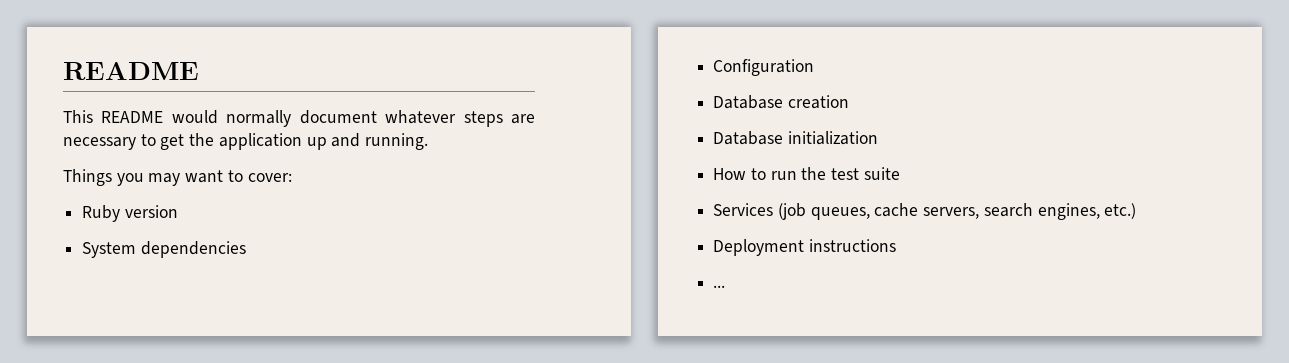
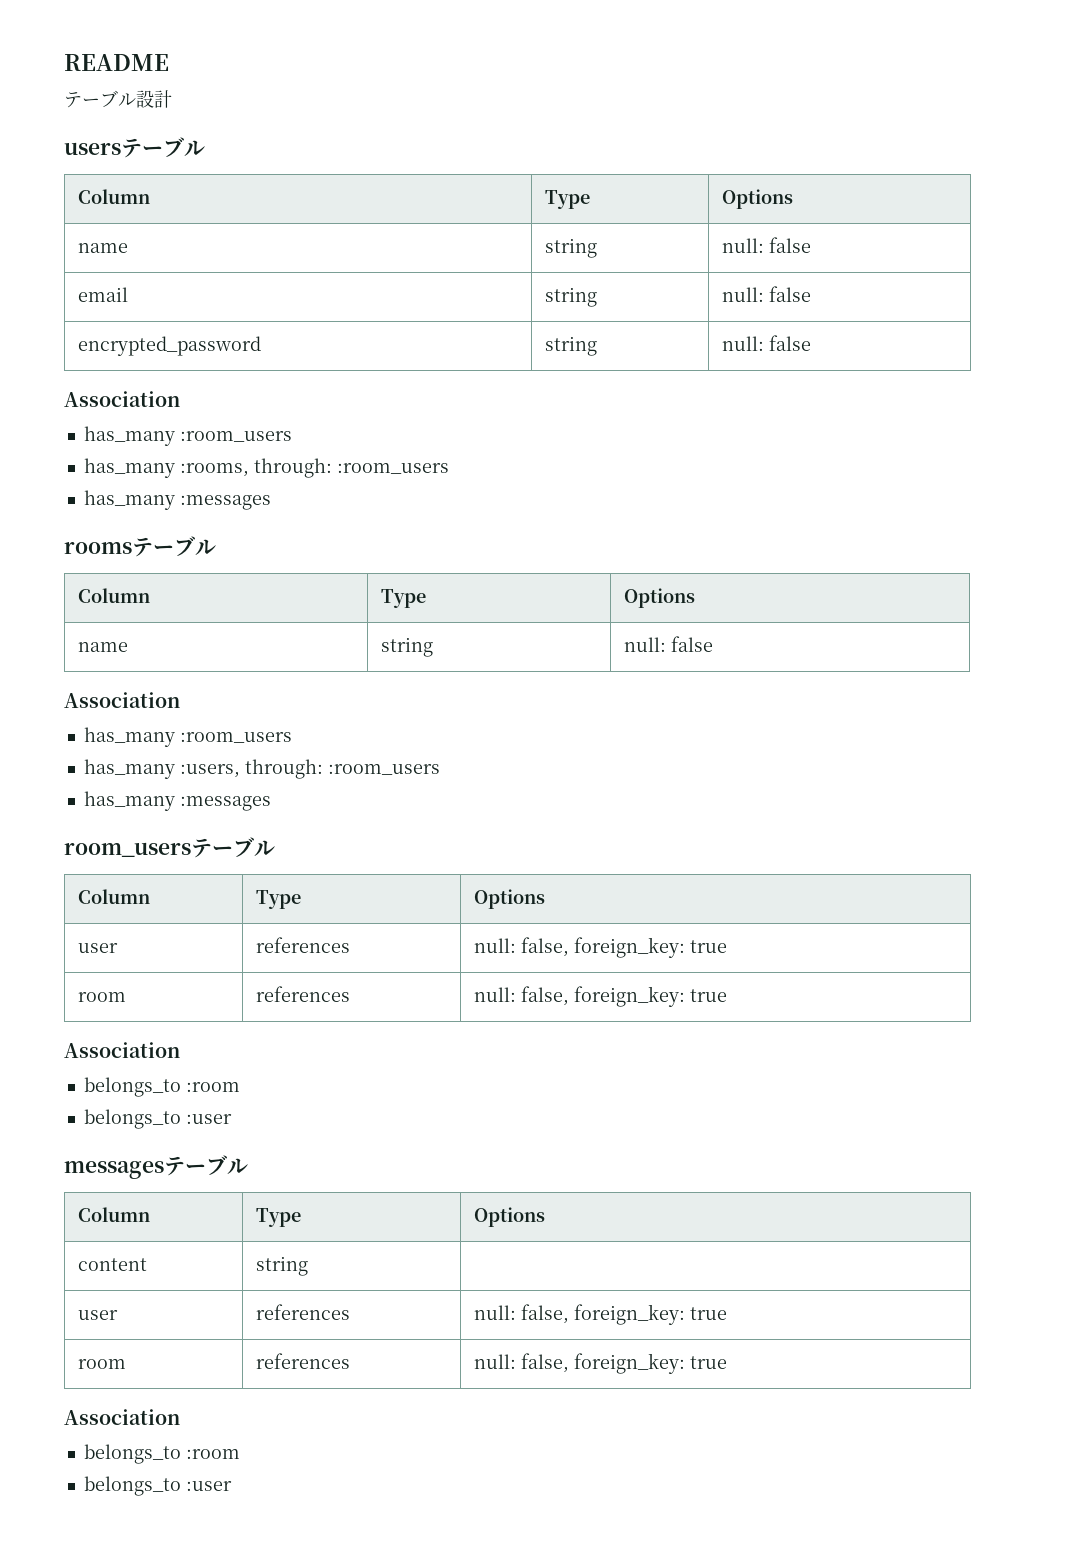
[63,110,535,127] [63,133,429,150] [63,169,292,186] [82,205,178,222] [82,241,246,258] [713,59,815,76] [713,95,849,109] [713,131,878,145] [713,167,900,180] [713,203,1137,220] [713,239,896,256] [713,285,726,288] This README would normally document whatever steps are necessary to get the application up and running. // Things you may want to cover: // Ruby version // System dependencies // Configuration // Database creation // Database initialization // How to run the test suite // Services (job queues, cache servers, search engines, etc.) // Deployment instructions // ... -> [64,90,172,108] [64,137,205,158] [77,189,150,204] [544,190,590,209] [721,189,793,209] [77,243,128,253] [544,238,597,258] [721,237,811,253] [77,287,128,302] [544,287,597,307] [721,286,811,302] [77,336,261,356] [544,336,597,356] [721,335,811,351] [64,391,180,407] [83,426,292,446] [83,458,449,478] [83,490,271,510] [64,536,216,557] [77,588,150,603] [380,589,426,608] [623,588,695,608] [77,642,128,652] [380,637,433,657] [623,636,713,652] [64,692,180,708] [83,727,292,747] [83,759,440,779] [83,791,271,811] [64,837,275,858] [77,889,150,904] [255,890,301,909] [473,889,545,909] [77,943,118,953] [255,937,350,953] [473,937,727,958] [77,992,126,1002] [255,986,350,1002] [473,986,727,1007] [64,1042,180,1058] [83,1077,240,1097] [83,1109,232,1129] [64,1155,248,1179] [77,1207,150,1222] [255,1208,301,1227] [473,1207,545,1227] [77,1258,147,1271] [255,1256,308,1276] [77,1310,118,1320] [255,1304,350,1320] [473,1304,727,1325] [77,1359,126,1369] [255,1353,350,1369] [473,1353,727,1374] [64,1409,180,1425] [83,1444,240,1464] [83,1476,232,1496] テーブル設計 // usersテーブル // Column | Type | Options // name | string | null: false // email | string | null: false // encrypted_password | string | null: false // Association // has_many :room_users // has_many :rooms, through: :room_users // has_many :messages // roomsテーブル // Column | Type | Options // name | string | null: false // Association // has_many :room_users // has_many :users, through: :room_users // has_many :messages // room_usersテーブル // Column | Type | Options // user | references | null: false, foreign_key: true // room | references | null: false, foreign_key: true // Association // belongs_to :room // belongs_to :user // messagesテーブル // Column | Type | Options // content | string | // user | references | null: false, foreign_key: true // room | references | null: false, foreign_key: true // Association // belongs_to :room // belongs_to :user

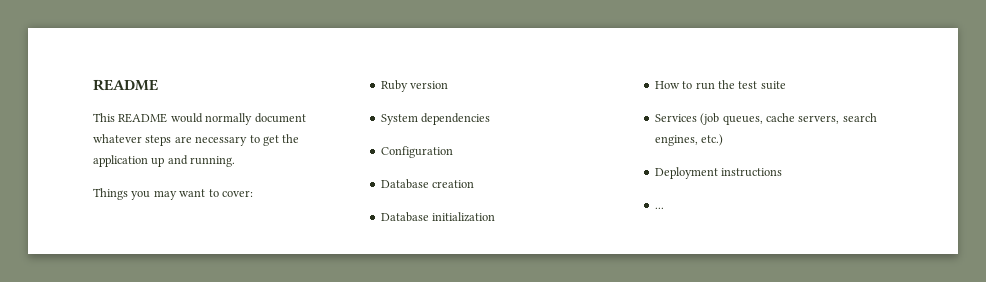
[64,90,172,108] [64,137,205,158] [77,189,150,204] [544,190,590,209] [721,189,793,209] [77,243,128,253] [544,238,597,258] [721,237,811,253] [77,287,128,302] [544,287,597,307] [721,286,811,302] [77,336,261,356] [544,336,597,356] [721,335,811,351] [64,391,180,407] [83,426,292,446] [83,458,449,478] [83,490,271,510] [64,536,216,557] [77,588,150,603] [380,589,426,608] [623,588,695,608] [77,642,128,652] [380,637,433,657] [623,636,713,652] [64,692,180,708] [83,727,292,747] [83,759,440,779] [83,791,271,811] [64,837,275,858] [77,889,150,904] [255,890,301,909] [473,889,545,909] [77,943,118,953] [255,937,350,953] [473,937,727,958] [77,992,126,1002] [255,986,350,1002] [473,986,727,1007] [64,1042,180,1058] [83,1077,240,1097] [83,1109,232,1129] [64,1155,248,1179] [77,1207,150,1222] [255,1208,301,1227] [473,1207,545,1227] [77,1258,147,1271] [255,1256,308,1276] [77,1310,118,1320] [255,1304,350,1320] [473,1304,727,1325] [77,1359,126,1369] [255,1353,350,1369] [473,1353,727,1374] [64,1409,180,1425] [83,1444,240,1464] [83,1476,232,1496] テーブル設計 // usersテーブル // Column | Type | Options // name | string | null: false // email | string | null: false // encrypted_password | string | null: false // Association // has_many :room_users // has_many :rooms, through: :room_users // has_many :messages // roomsテーブル // Column | Type | Options // name | string | null: false // Association // has_many :room_users // has_many :users, through: :room_users // has_many :messages // room_usersテーブル // Column | Type | Options // user | references | null: false, foreign_key: true // room | references | null: false, foreign_key: true // Association // belongs_to :room // belongs_to :user // messagesテーブル // Column | Type | Options // content | string | // user | references | null: false, foreign_key: true // room | references | null: false, foreign_key: true // Association // belongs_to :room // belongs_to :user -> [93,113,306,125] [93,134,300,146] [93,155,236,167] [93,188,253,200] [380,80,449,92] [380,113,491,125] [380,146,453,158] [380,179,475,189] [380,212,496,222] [654,80,786,90] [654,113,877,125] [654,134,724,146] [654,167,783,179] [654,207,664,209] This README would normally document whatever steps are necessary to get the application up and running. // Things you may want to cover: // Ruby version // System dependencies // Configuration // Database creation // Database initialization // How to run the test suite // Services (job queues, cache servers, search engines, etc.) // Deployment instructions // ...

